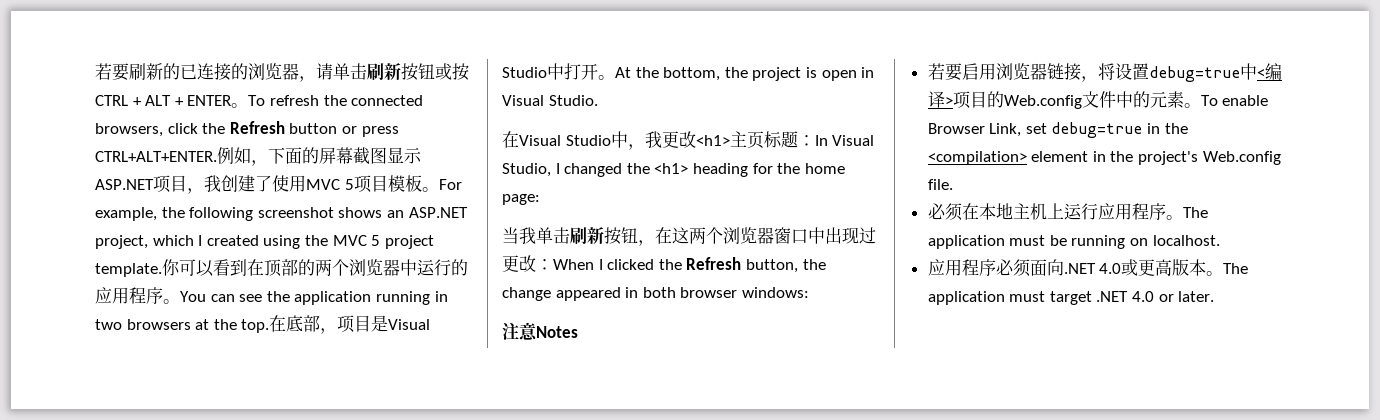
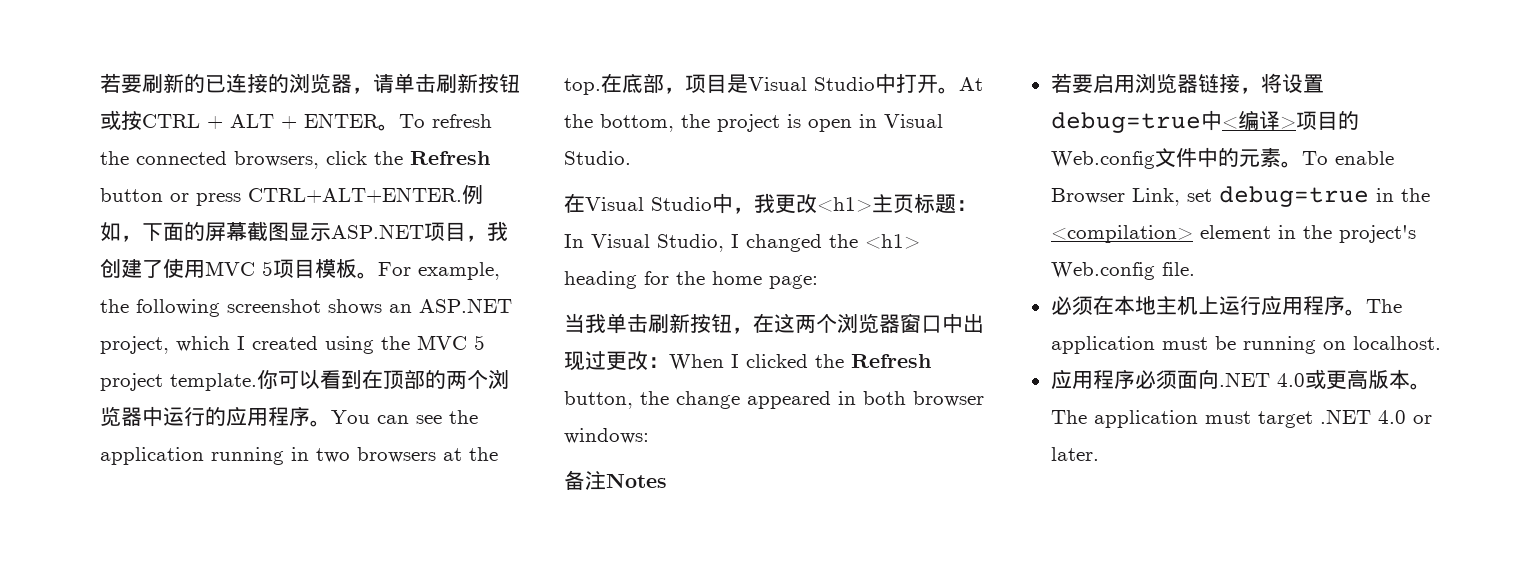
[502,322,537,341] 注意 -> [564,470,606,490] 备注

